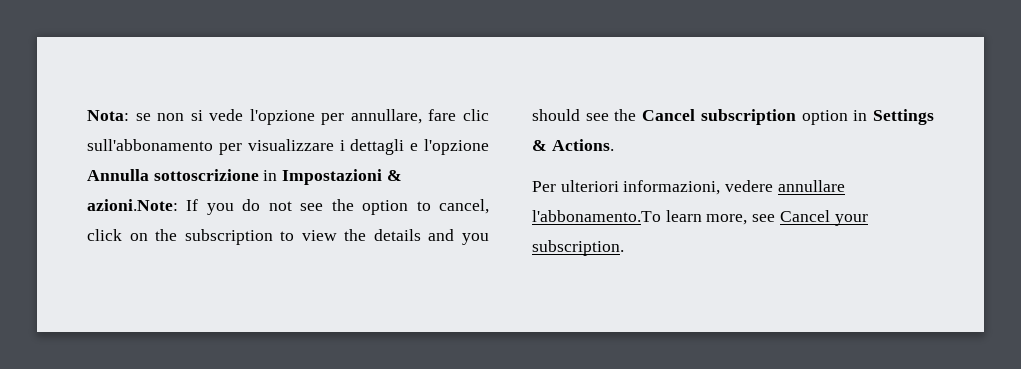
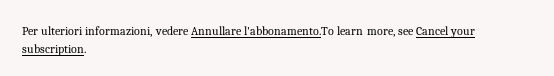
[87,109,489,125] [87,139,489,155] [87,169,402,185] [87,199,489,215] [87,229,489,245] [532,109,934,125] [532,139,614,151] Nota: se non si vede l'opzione per annullare, fare clic sull'abbonamento per visualizzare i dettagli e l'opzione Annulla sottoscrizione in Impostazioni & azioni.Note: If you do not see the option to cancel, click on the subscription to view the details and you should see the Cancel subscription option in Settings & Actions. // -> (22, 31) none
[777,180,845,192] annullare -> [190,26,242,35] Annullare

